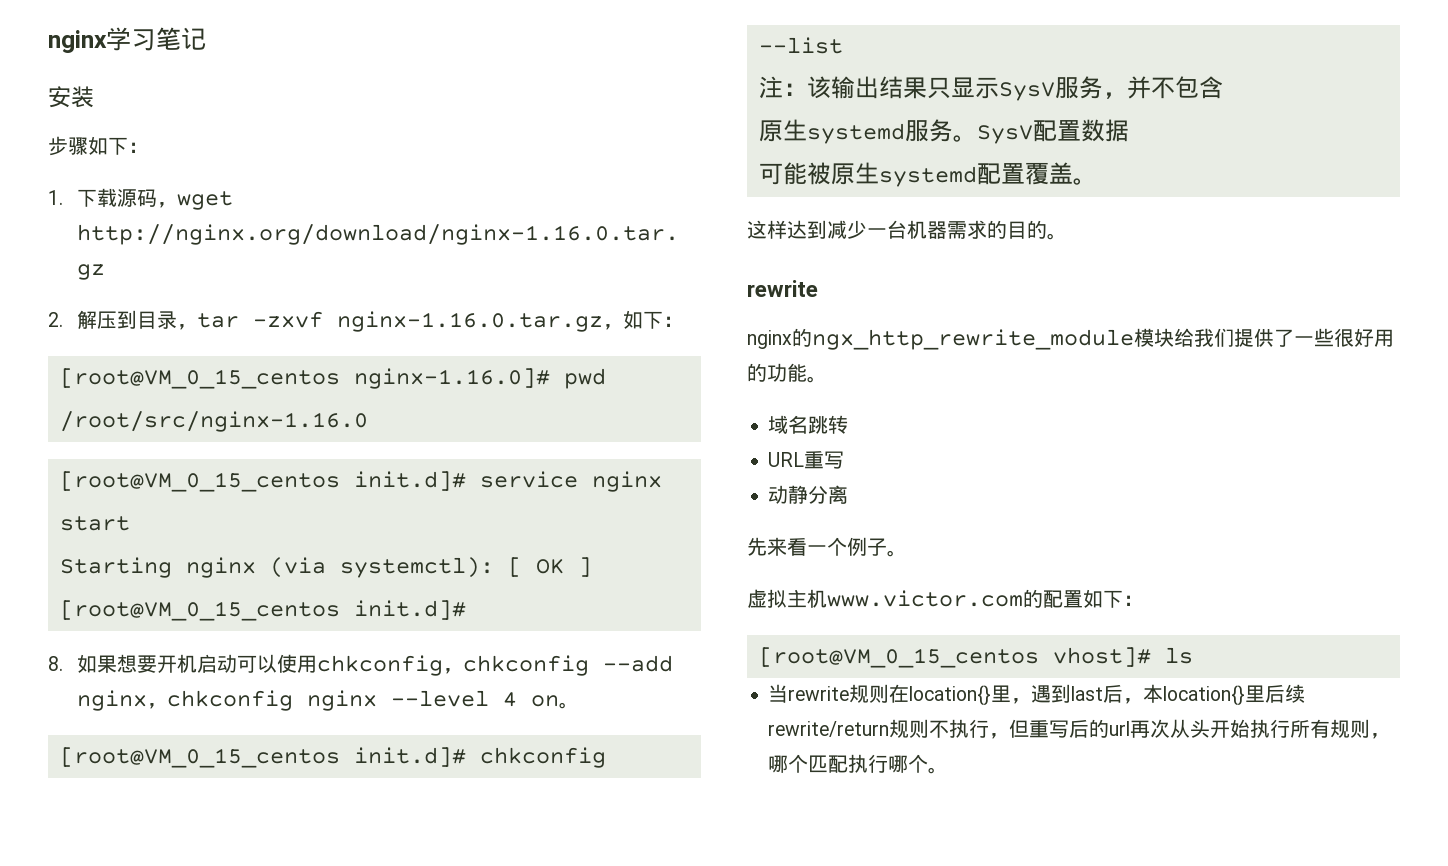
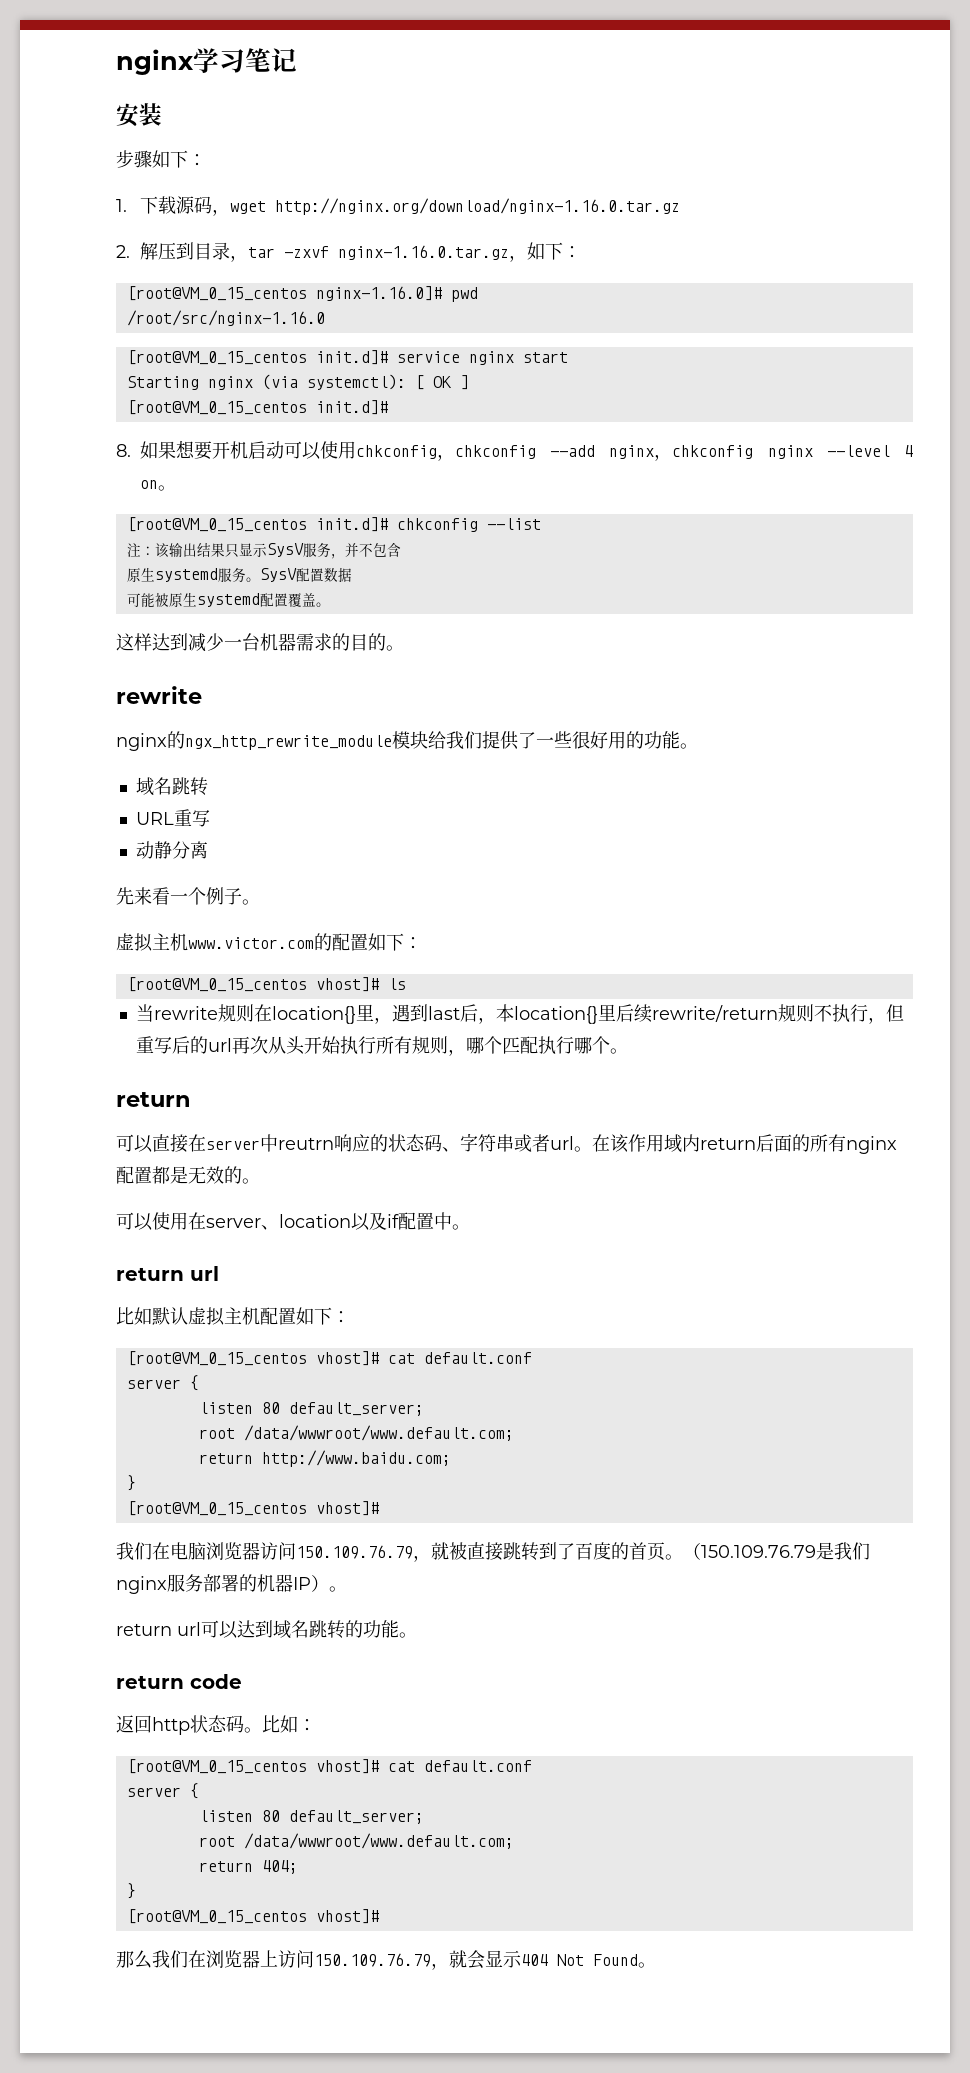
(949, 770) none -> [116,1092,191,1107] [116,1133,897,1154] [116,1166,260,1184] [116,1212,470,1231] [116,1266,219,1281] [116,1307,350,1326] [126,1351,532,1366] [126,1375,199,1391] [198,1402,424,1416] [198,1425,514,1441] [198,1450,451,1467] [126,1475,136,1491] [126,1501,379,1516] [116,1542,870,1562] [116,1574,347,1594] [116,1620,417,1639] [116,1674,242,1689] [116,1715,316,1735] [126,1759,532,1774] [126,1783,199,1799] [198,1810,424,1824] [198,1833,514,1849] [198,1860,298,1874] [126,1883,136,1899] [126,1909,379,1924] [116,1950,656,1970] // return // 可以直接在server中reutrn响应的状态码、字符串或者url。在该作用域内return后面的所有nginx配置都是无效的。 // 可以使用在server、location以及if配置中。 // return url // 比如默认虚拟主机配置如下： // [root@VM_0_15_centos vhost]# cat default.conf // server { // listen 80 default_server; // root /data/wwwroot/www.default.com; // return http://www.baidu.com; // } // [root@VM_0_15_centos vhost]# // 我们在电脑浏览器访问150.109.76.79，就被直接跳转到了百度的首页。（150.109.76.79是我们nginx服务部署的机器IP）。 // return url可以达到域名跳转的功能。 // return code // 返回http状态码。比如： // [root@VM_0_15_centos vhost]# cat default.conf // server { // listen 80 default_server; // root /data/wwwroot/www.default.com; // return 404; // } // [root@VM_0_15_centos vhost]# // 那么我们在浏览器上访问150.109.76.79，就会显示404 Not Found。

